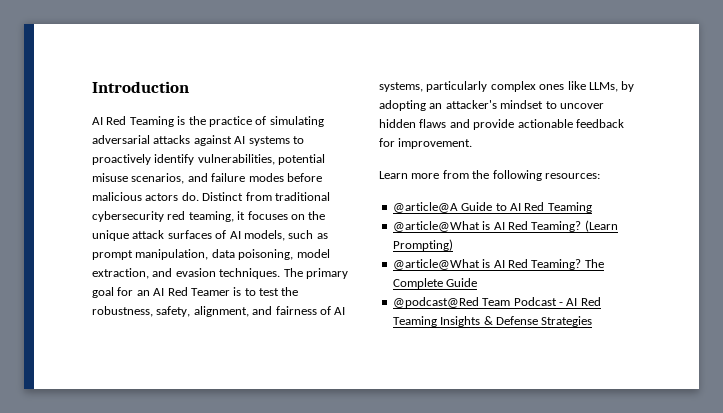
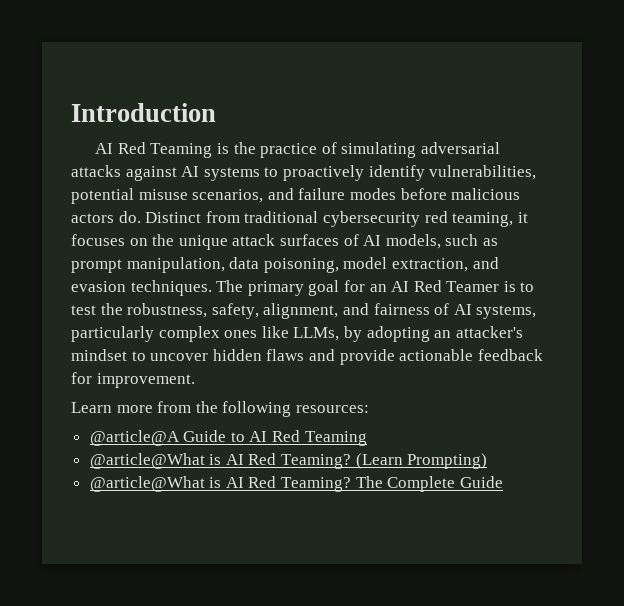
[392,297,601,308] [392,316,593,327] // @podcast@Red Team Podcast - AI Red Teaming Insights & Defense Strategies -> (503, 482) none

